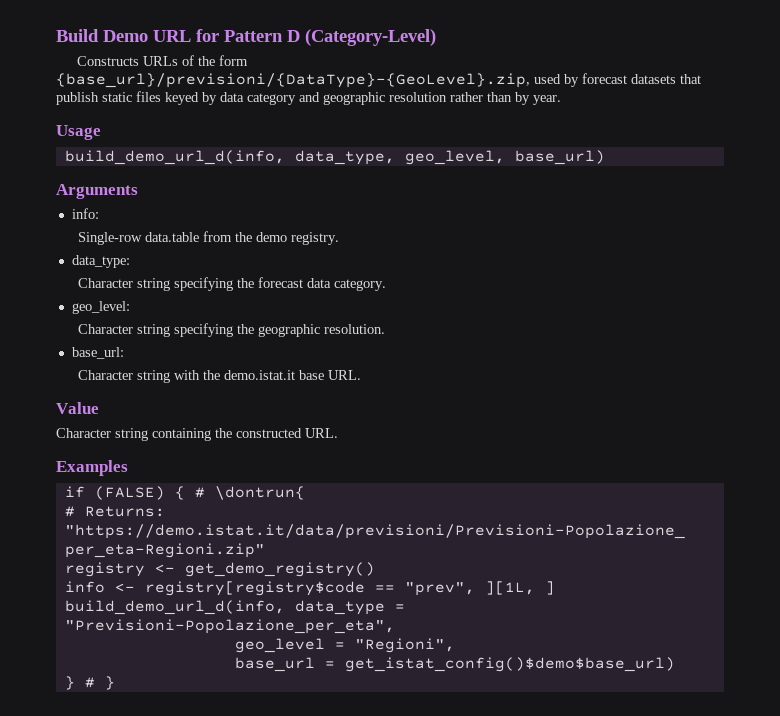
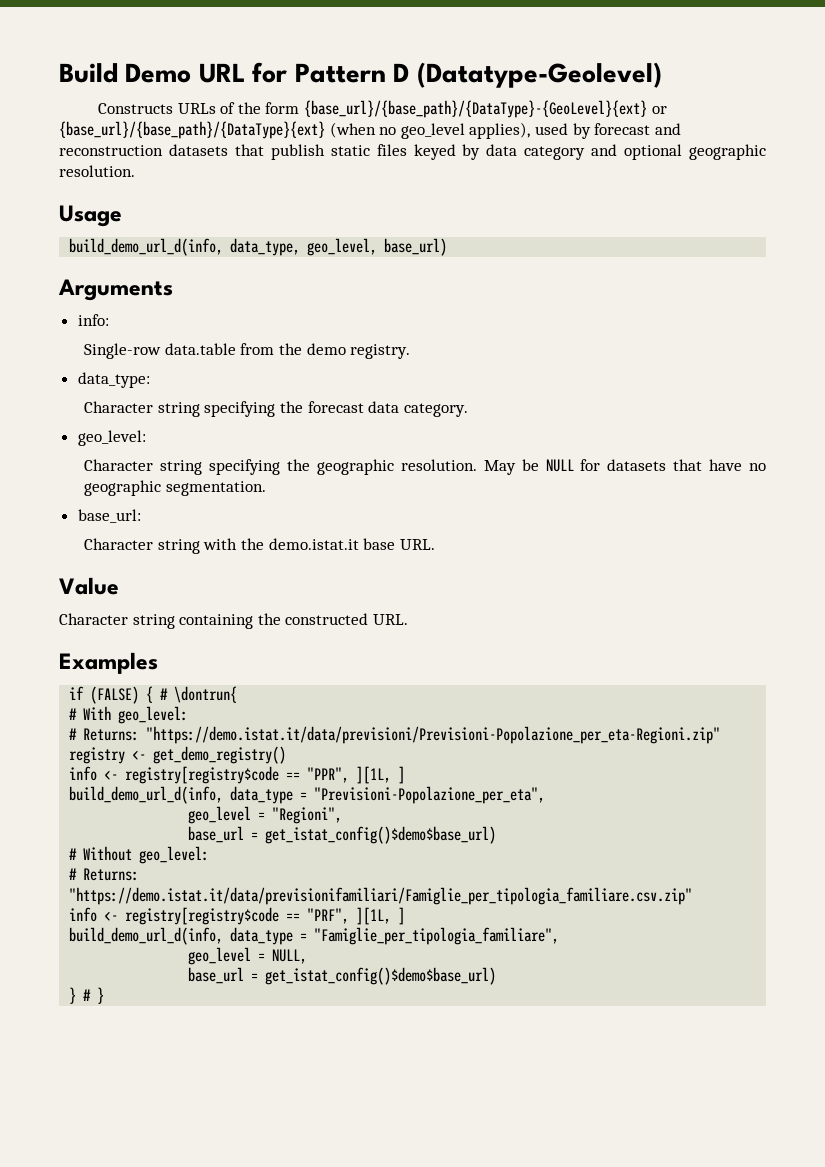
[305,29,436,46] (Category-Level) -> [416,62,662,88] (Datatype-Geolevel)
[56,73,530,88] {base_url}/previsioni/{DataType}-{GeoLevel}.zip, -> [303,100,667,118] [59,121,531,139] {base_url}/{base_path}/{DataType}-{GeoLevel}{ext} or {base_url}/{base_path}/{DataType}{ext} (when no geo_level applies),
(627, 78) none -> [654,123,681,135] [59,145,163,156] and reconstruction
[323,92,561,105] geographic resolution rather than by year. -> [624,144,766,160] [59,165,135,177] optional geographic resolution.
(386, 329) none -> [483,459,766,475] [84,480,266,496] May be NULL for datasets that have no geographic segmentation.
(305, 493) none -> [69,706,189,724] // # With geo_level:
[404,582,475,596] "prev", -> [307,767,350,783] "PPR",
(675, 664) none -> [69,846,210,864] [69,868,140,881] [69,887,693,905] [69,907,406,925] [69,927,560,945] [188,947,308,965] [188,967,497,985] // # Without geo_level: // # Returns: "https://demo.istat.it/data/previsionifamiliari/Famiglie_per_tipologia_familiare.csv.zip" // info <- registry[registry$code == "PRF", ][1L, ] // build_demo_url_d(info, data_type = "Famiglie_per_tipologia_familiare", // geo_level = NULL, // base_url = get_istat_config()$demo$base_url)

